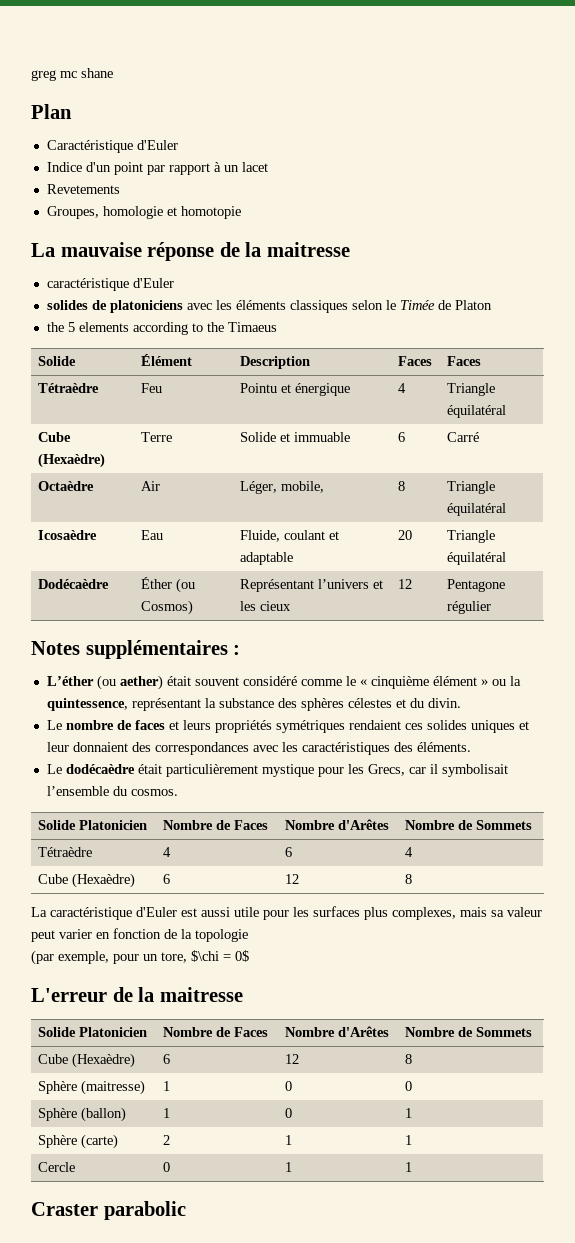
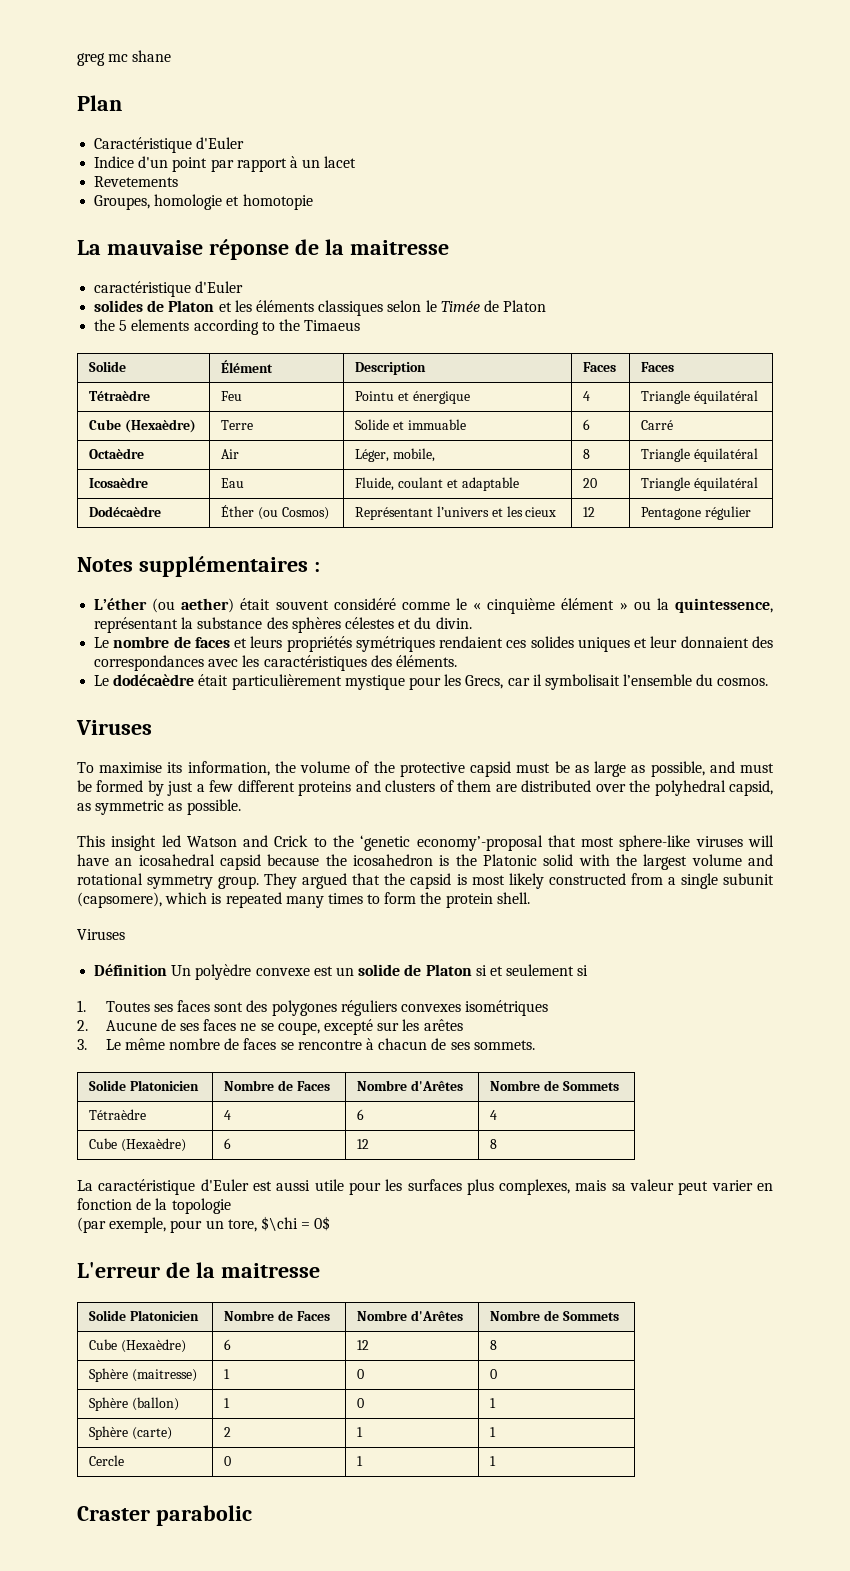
[109,300,212,313] platoniciens avec -> [168,300,232,312] Platon et
(178, 792) none -> [76,720,152,735] [77,761,775,777] [77,780,774,796] [77,799,241,815] [77,835,775,851] [77,854,774,870] [77,873,775,889] [77,892,530,908] [77,929,125,940] [94,964,589,980] [77,1000,549,1016] [77,1019,463,1035] [77,1038,535,1050] // Viruses // To maximise its information, the volume of the protective capsid must be as large as possible, and must be formed by just a few different proteins and clusters of them are distributed over the polyhedral capsid, as symmetric as possible. // This insight led Watson and Crick to the ‘genetic economy’-proposal that most sphere-like viruses will have an icosahedral capsid because the icosahedron is the Platonic solid with the largest volume and rotational symmetry group. They argued that the capsid is most likely constructed from a single subunit (capsomere), which is repeated many times to form the protein shell. // Viruses // Définition Un polyèdre convexe est un solide de Platon si et seulement si // 1. Toutes ses faces sont des polygones réguliers convexes isométriques // 2. Aucune de ses faces ne se coupe, excepté sur les arêtes // 3. Le même nombre de faces se rencontre à chacun de ses sommets.

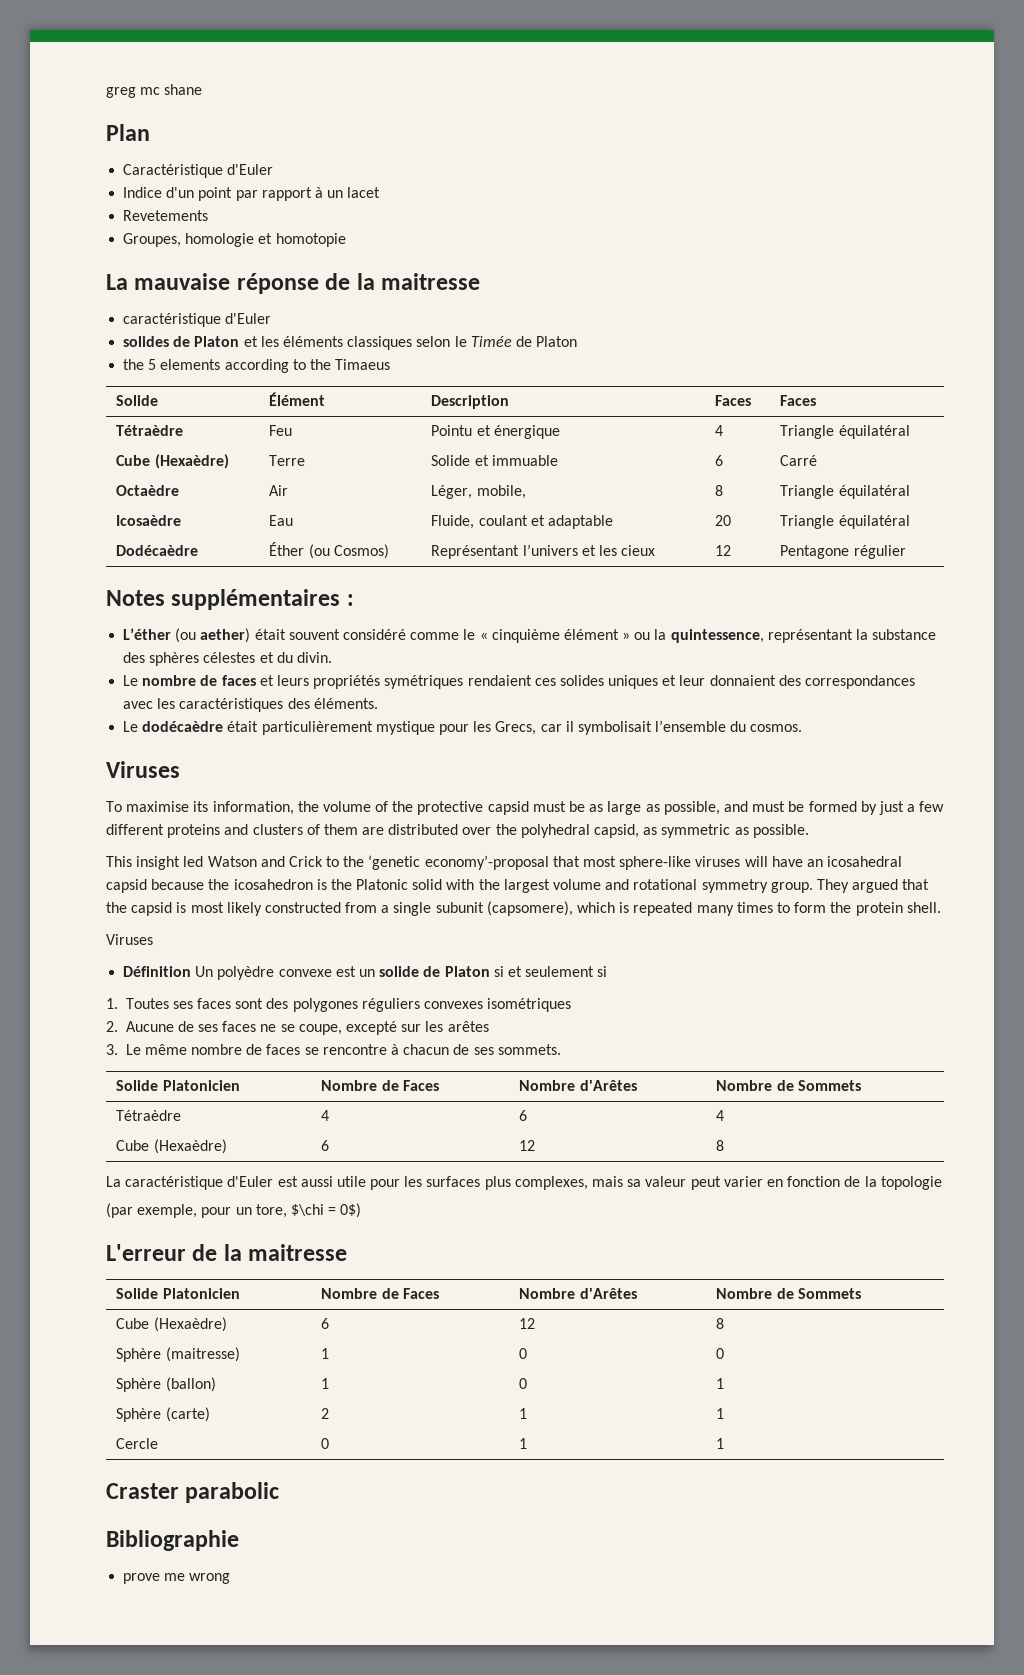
[314,1216,331,1231] 0$ -> [340,1203,362,1218] 0$)
(252, 1515) none -> [106,1530,239,1551] [123,1573,231,1584] // Bibliographie // prove me wrong

